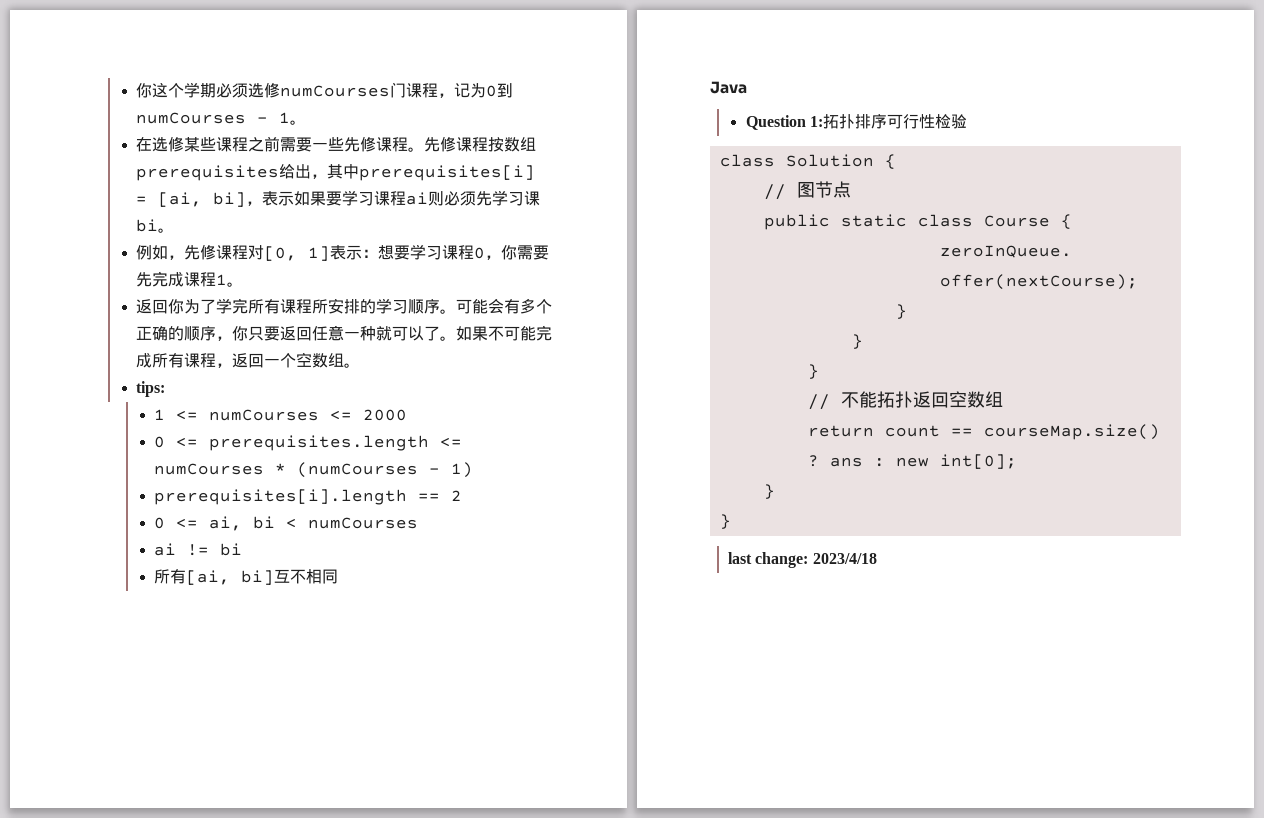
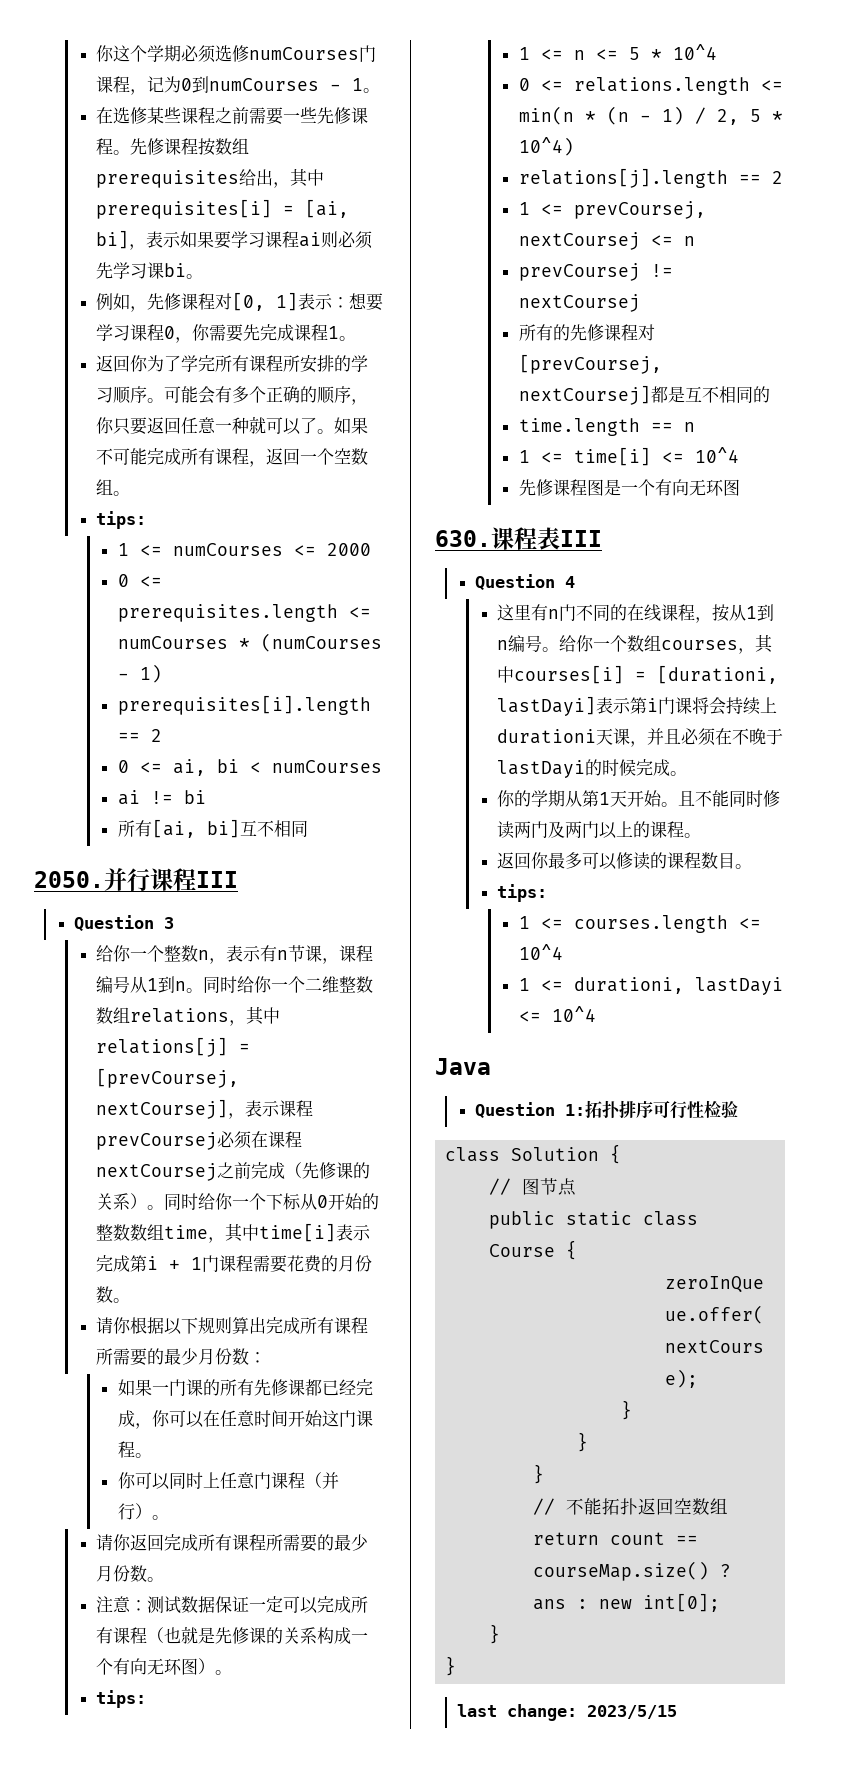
(339, 576) none -> [34,868,238,892] [74,915,175,931] [96,945,374,964] [96,976,374,993] [96,1006,281,1026] [96,1037,251,1057] [96,1068,240,1088] [96,1099,314,1119] [96,1131,303,1150] [96,1162,371,1181] [96,1193,380,1210] [96,1223,372,1243] [96,1255,373,1273] [96,1286,131,1303] [96,1317,369,1335] [96,1348,267,1366] [117,1379,373,1396] [117,1410,373,1429] [117,1441,152,1458] [117,1472,339,1490] [117,1503,169,1520] [96,1534,369,1552] [96,1565,165,1582] [96,1596,369,1614] [96,1626,369,1644] [96,1658,233,1675] [96,1690,147,1708] [518,44,717,60] [518,77,783,95] [518,106,783,125] [518,137,574,156] [518,168,783,188] [518,201,706,219] [518,232,695,250] [518,263,673,281] [518,294,640,312] [518,324,655,341] [518,354,662,374] [518,385,770,405] [518,418,695,436] [518,447,739,466] [518,479,740,496] [435,527,602,550] [475,574,576,590] [497,604,775,623] [497,634,774,654] [497,665,779,684] [497,696,778,716] [497,728,784,747] [497,759,688,778] [497,790,781,807] [497,821,702,839] [497,852,753,870] [497,884,548,902] [518,915,761,933] [518,944,563,960] [518,977,783,995] [518,1006,596,1022] // 2050.并行课程III // Question 3 // 给你一个整数n，表示有n节课，课程编号从1到n。同时给你一个二维整数数组relations，其中relations[j] = [prevCoursej, nextCoursej]，表示课程prevCoursej必须在课程nextCoursej之前完成（先修课的关系）。同时给你一个下标从0开始的整数数组time，其中time[i]表示完成第i + 1门课程需要花费的月份数。 // 请你根据以下规则算出完成所有课程所需要的最少月份数： // 如果一门课的所有先修课都已经完成，你可以在任意时间开始这门课程。 // 你可以同时上任意门课程（并行）。 // 请你返回完成所有课程所需要的最少月份数。 // 注意：测试数据保证一定可以完成所有课程（也就是先修课的关系构成一个有向无环图）。 // tips: // 1 <= n <= 5 * 10^4 // 0 <= relations.length <= min(n * (n - 1) / 2, 5 * 10^4) // relations[j].length == 2 // 1 <= prevCoursej, nextCoursej <= n // prevCoursej != nextCoursej // 所有的先修课程对[prevCoursej, nextCoursej]都是互不相同的 // time.length == n // 1 <= time[i] <= 10^4 // 先修课程图是一个有向无环图 // 630.课程表III // Question 4 // 这里有n门不同的在线课程，按从1到n编号。给你一个数组courses，其中courses[i] = [durationi, lastDayi]表示第i门课将会持续上durationi天课，并且必须在不晚于lastDayi的时候完成。 // 你的学期从第1天开始。且不能同时修读两门及两门以上的课程。 // 返回你最多可以修读的课程数目。 // tips: // 1 <= courses.length <= 10^4 // 1 <= durationi, lastDayi <= 10^4
[812,553,877,564] 2023/4/18 -> [586,1705,677,1719] 2023/5/15

